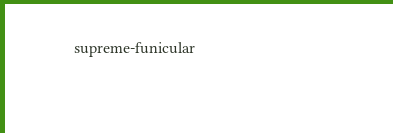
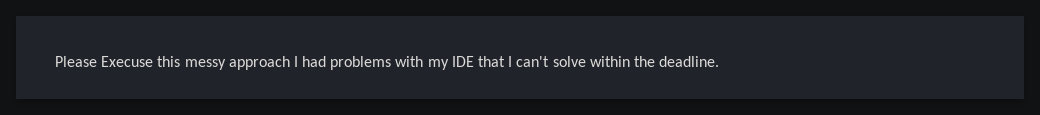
[74,42,195,57] supreme-funicular -> [55,56,720,70] Please Execuse this messy approach I had problems with my IDE that I can't solve within the deadline.

